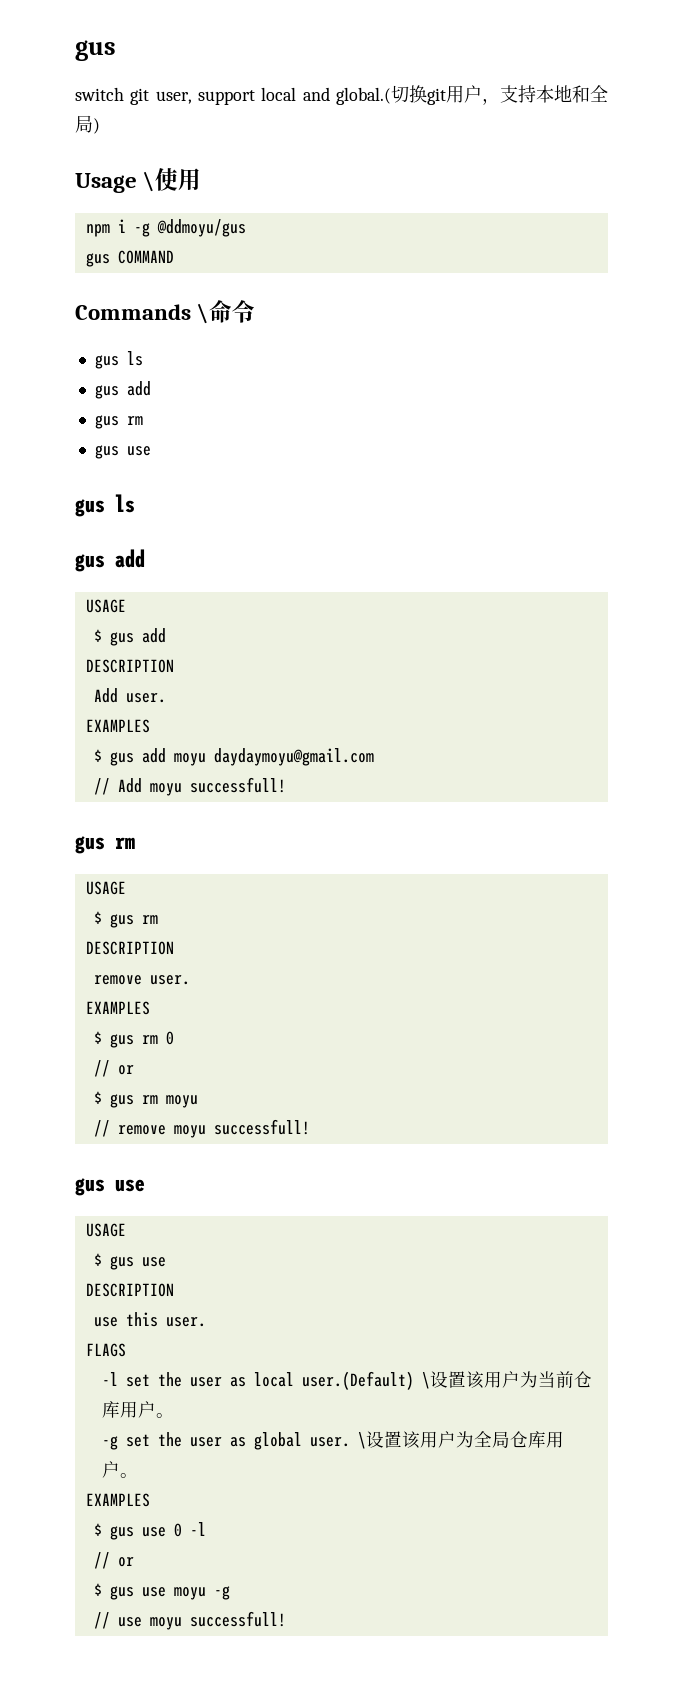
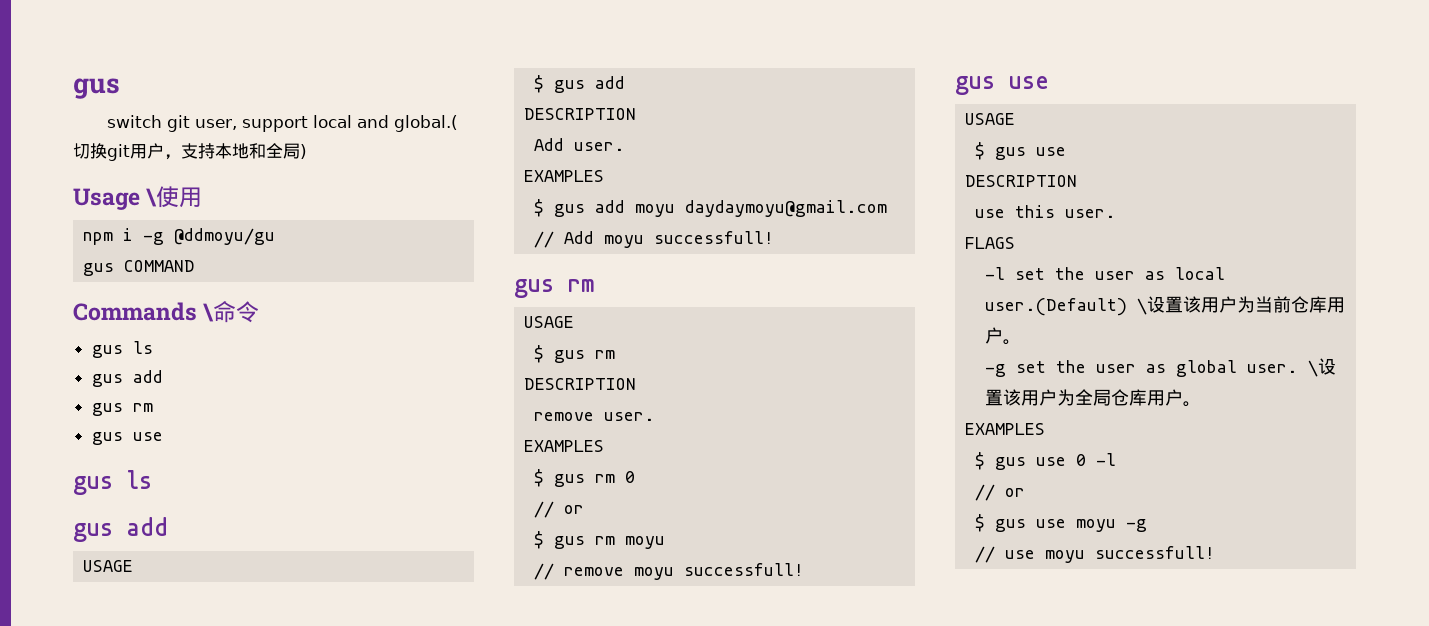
[156,219,246,237] @ddmoyu/gus -> [174,228,276,245] @ddmoyu/gu

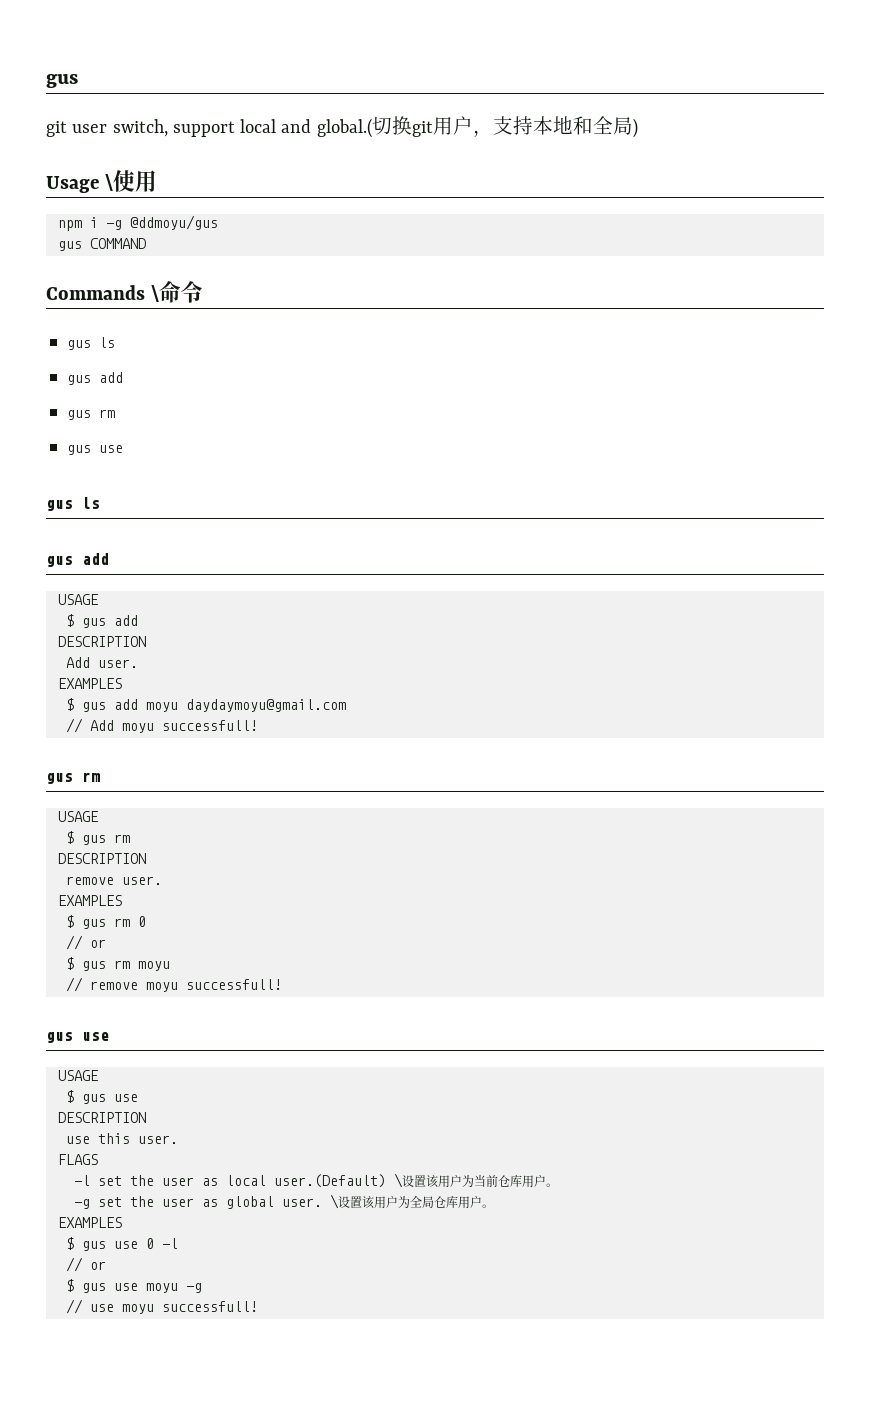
[106,115,237,132] switch git user, -> [46,119,168,137] git user switch,
[174,228,276,245] @ddmoyu/gu -> [129,215,218,230] @ddmoyu/gus

